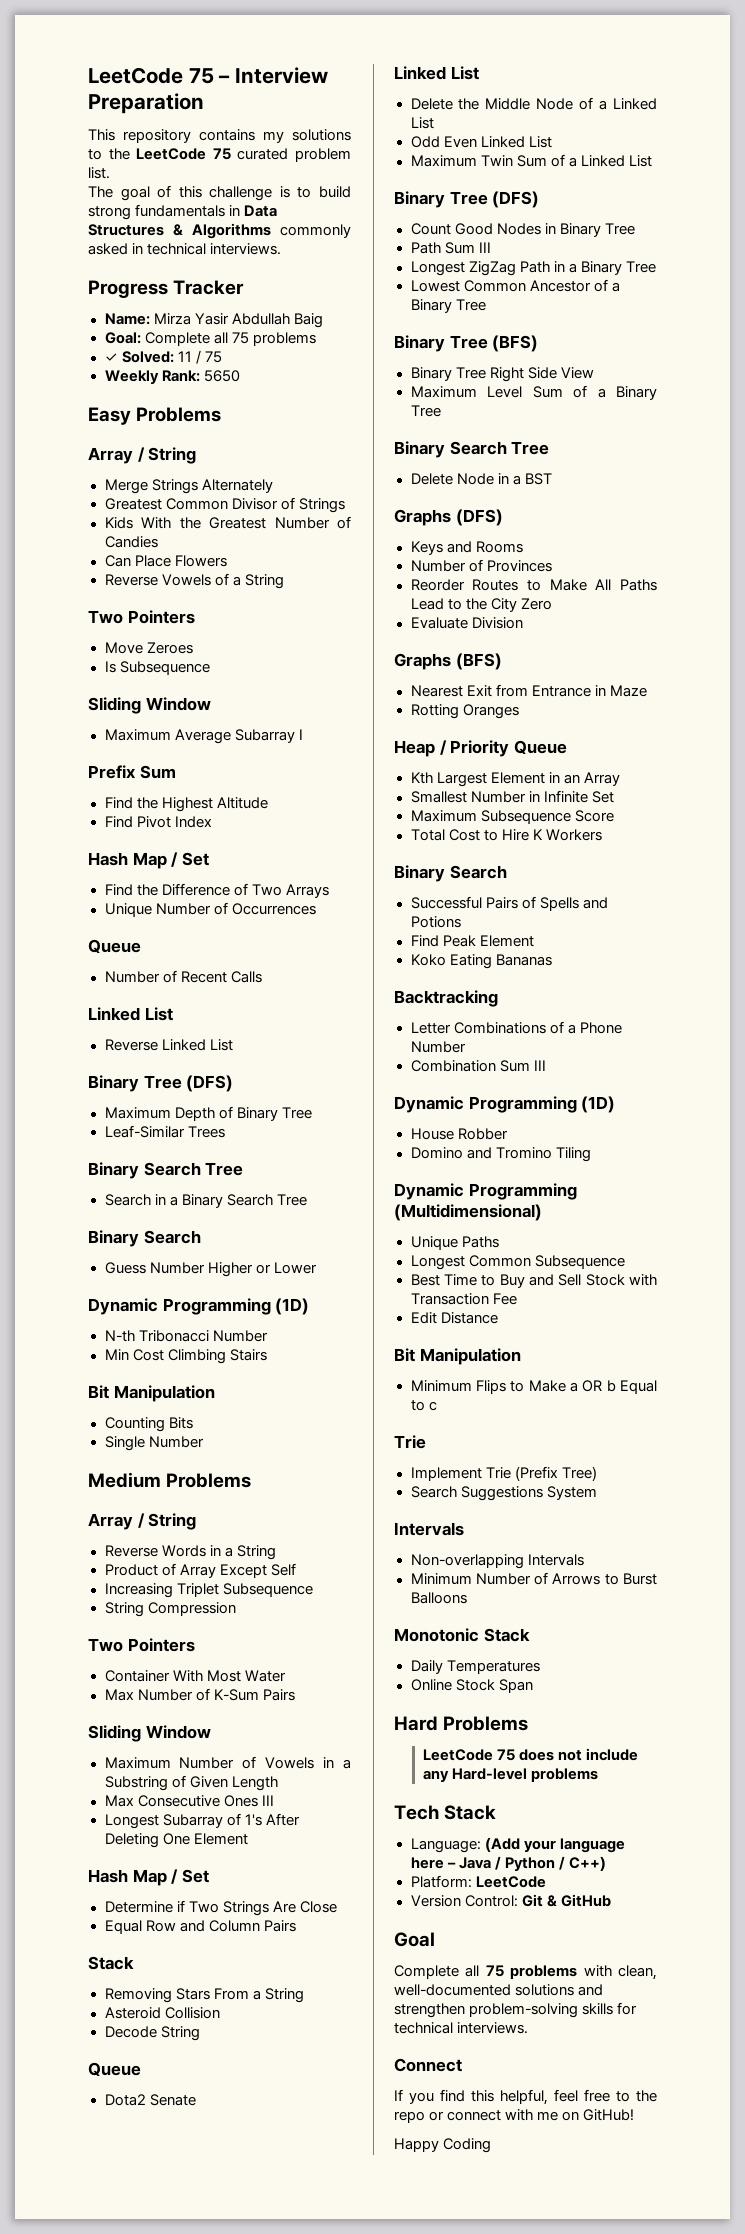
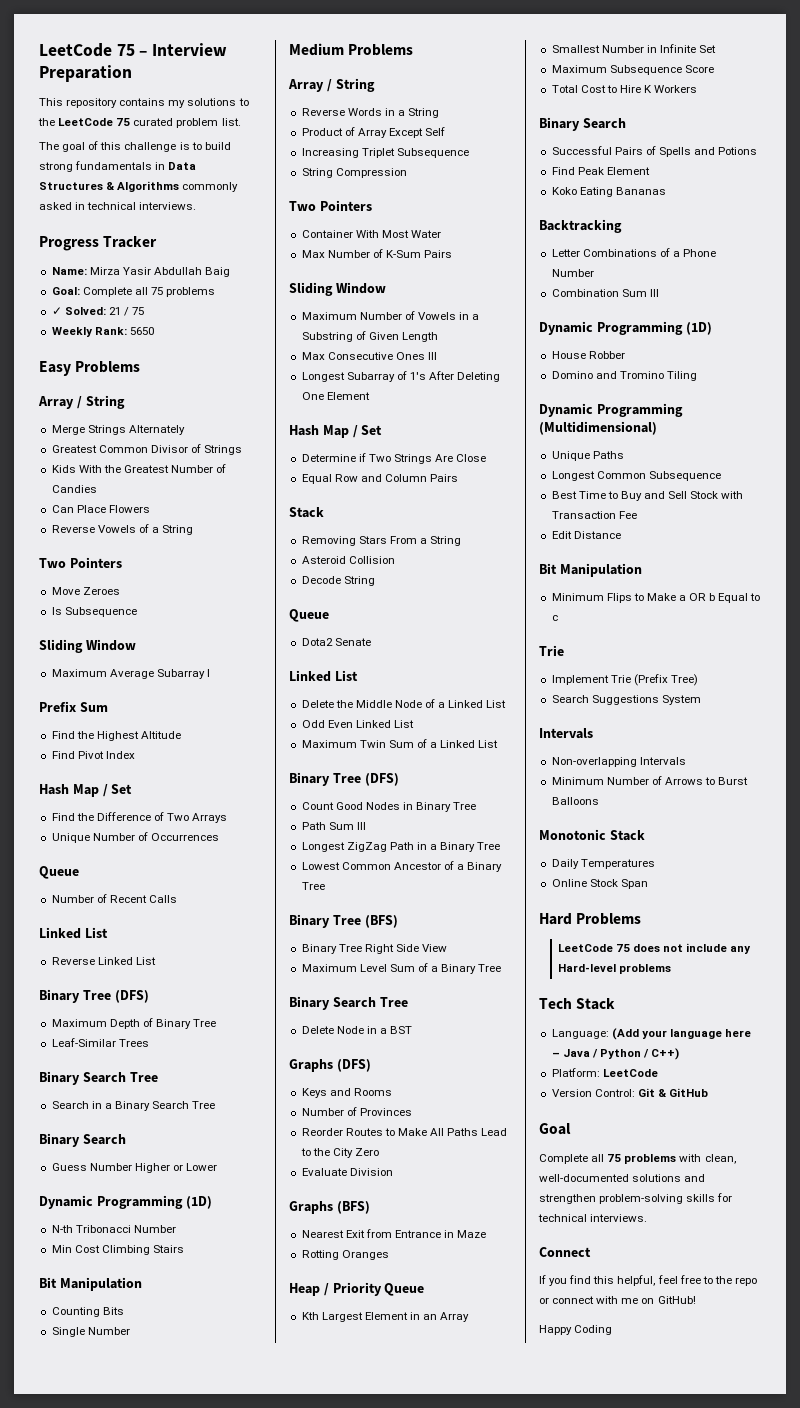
[177,351,192,362] 11 -> [108,307,121,315] 21

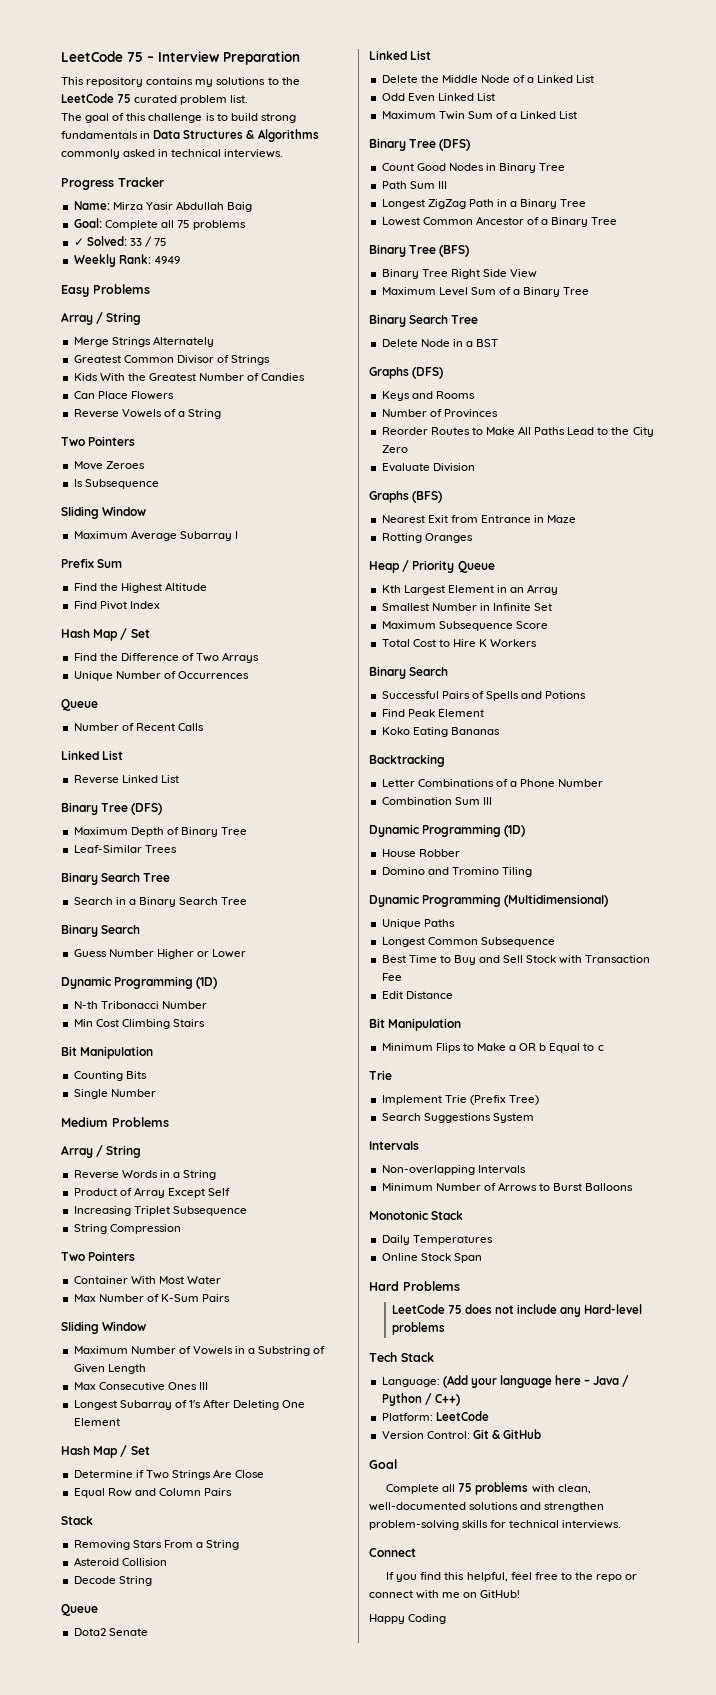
[108,307,121,315] 21 -> [129,238,142,246] 33
[129,327,154,335] 5650 -> [153,256,180,264] 4949

